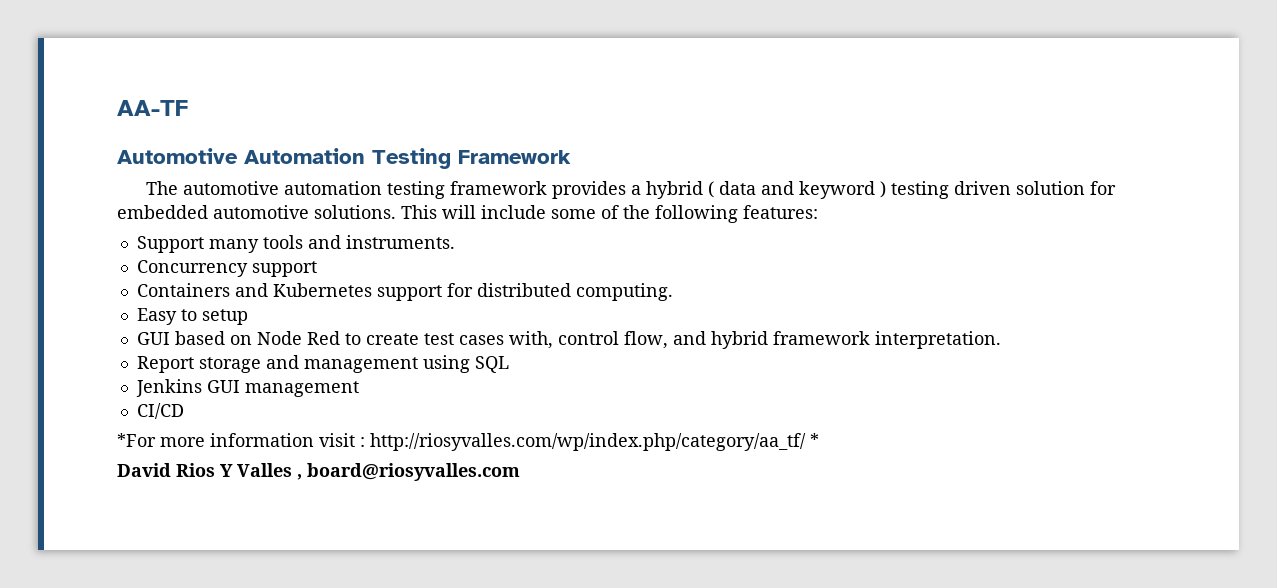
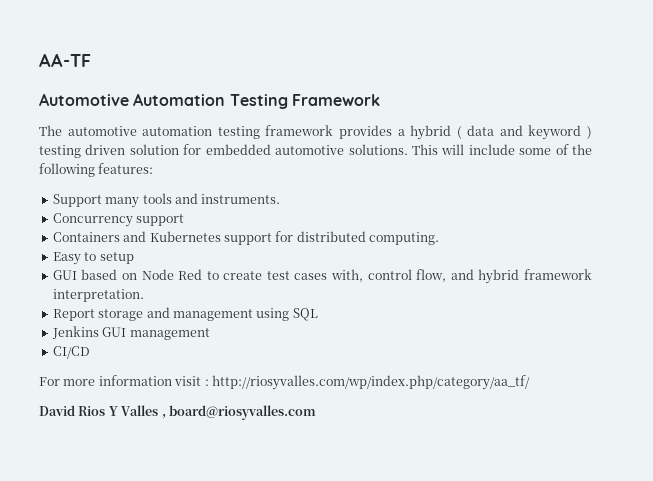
[117,433,156,447] *For -> [39,377,60,386] For
[810,433,819,447] * -> (530, 382) none

